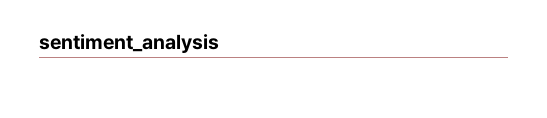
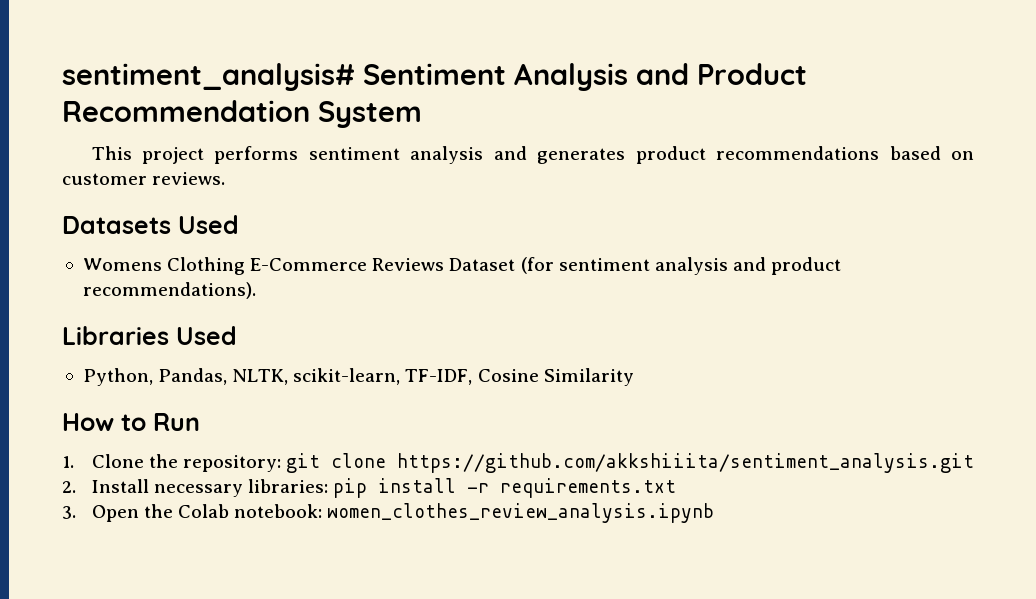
[39,34,219,53] sentiment_analysis -> [62,63,807,91] [62,100,422,128] [91,146,975,164] [62,172,226,185] [62,215,239,234] [82,257,842,275] [82,282,256,299] [62,326,237,345] [82,368,634,386] [62,413,200,431] [62,453,974,473] [62,478,676,498] [62,503,715,523] sentiment_analysis# Sentiment Analysis and Product Recommendation System // This project performs sentiment analysis and generates product recommendations based on customer reviews. // Datasets Used // Womens Clothing E-Commerce Reviews Dataset (for sentiment analysis and product recommendations). // Libraries Used // Python, Pandas, NLTK, scikit-learn, TF-IDF, Cosine Similarity // How to Run // 1. Clone the repository: git clone https://github.com/akkshiiita/sentiment_analysis.git // 2. Install necessary libraries: pip install -r requirements.txt // 3. Open the Colab notebook: women_clothes_review_analysis.ipynb

